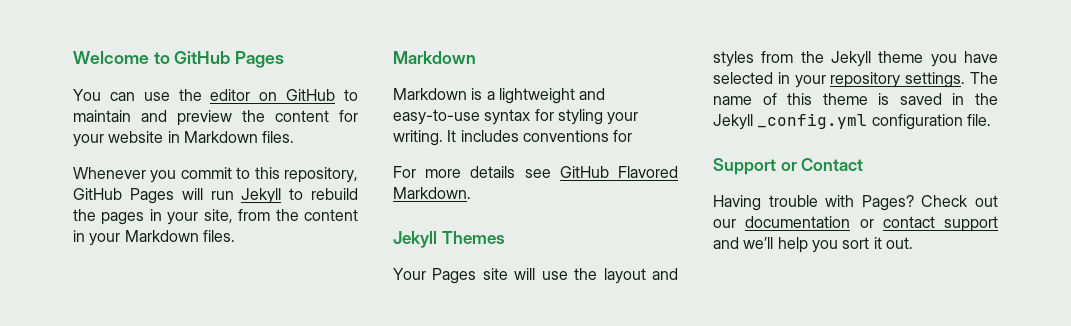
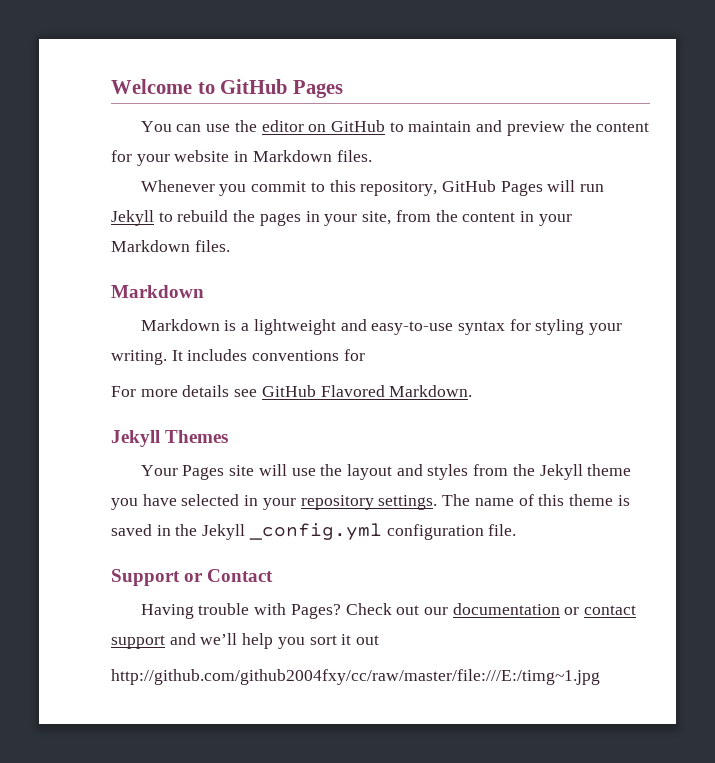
[885,237,913,249] out. -> [356,635,380,645] [111,669,600,685] out // http://github.com/github2004fxy/cc/raw/master/file:///E:/timg~1.jpg

